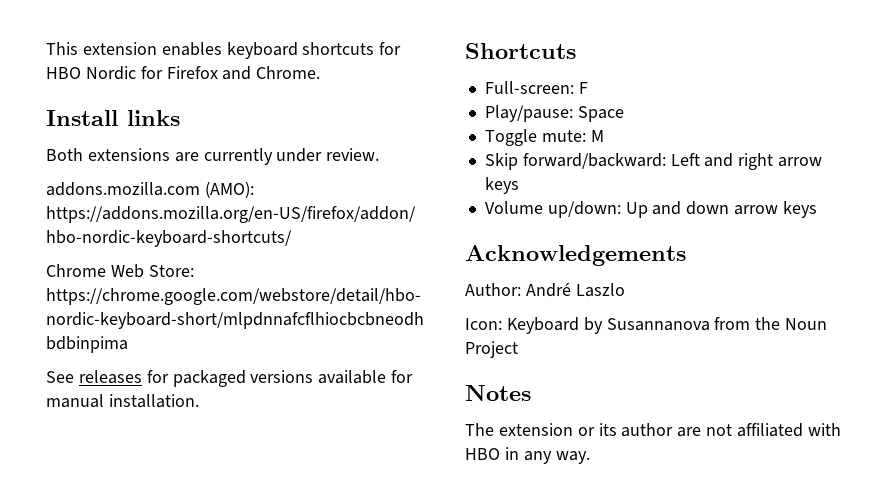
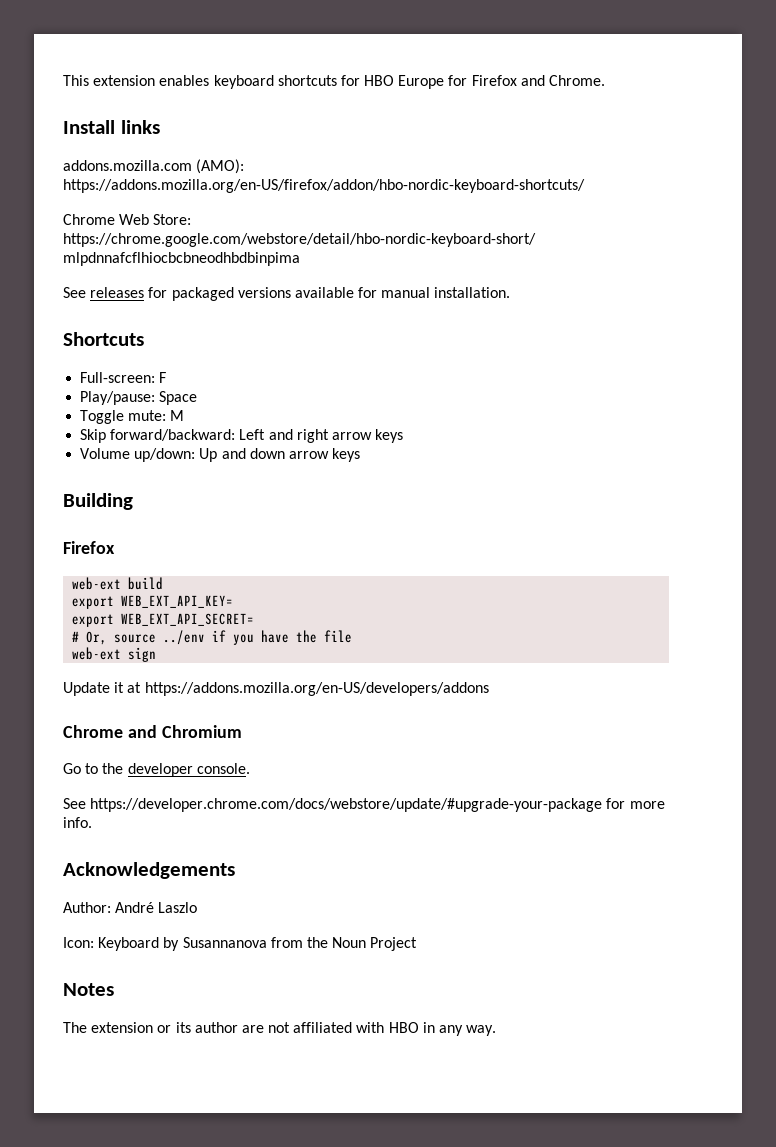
[85,66,136,80] Nordic -> [398,75,445,89] Europe
[46,148,380,165] // Both extensions are currently under review. -> (160, 127) none
(817, 209) none -> [63,493,133,510] [63,541,115,554] [72,577,164,590] [72,595,234,609] [72,613,255,627] [72,630,353,645] [72,647,157,662] [63,682,489,696] [63,725,242,738] [63,763,250,777] [63,798,665,812] [63,817,92,828] // Building // Firefox // web-ext build // export WEB_EXT_API_KEY= // export WEB_EXT_API_SECRET= // # Or, source ../env if you have the file // web-ext sign // Update it at https://addons.mozilla.org/en-US/developers/addons // Chrome and Chromium // Go to the developer console. // See https://developer.chrome.com/docs/webstore/update/#upgrade-your-package for more info.

